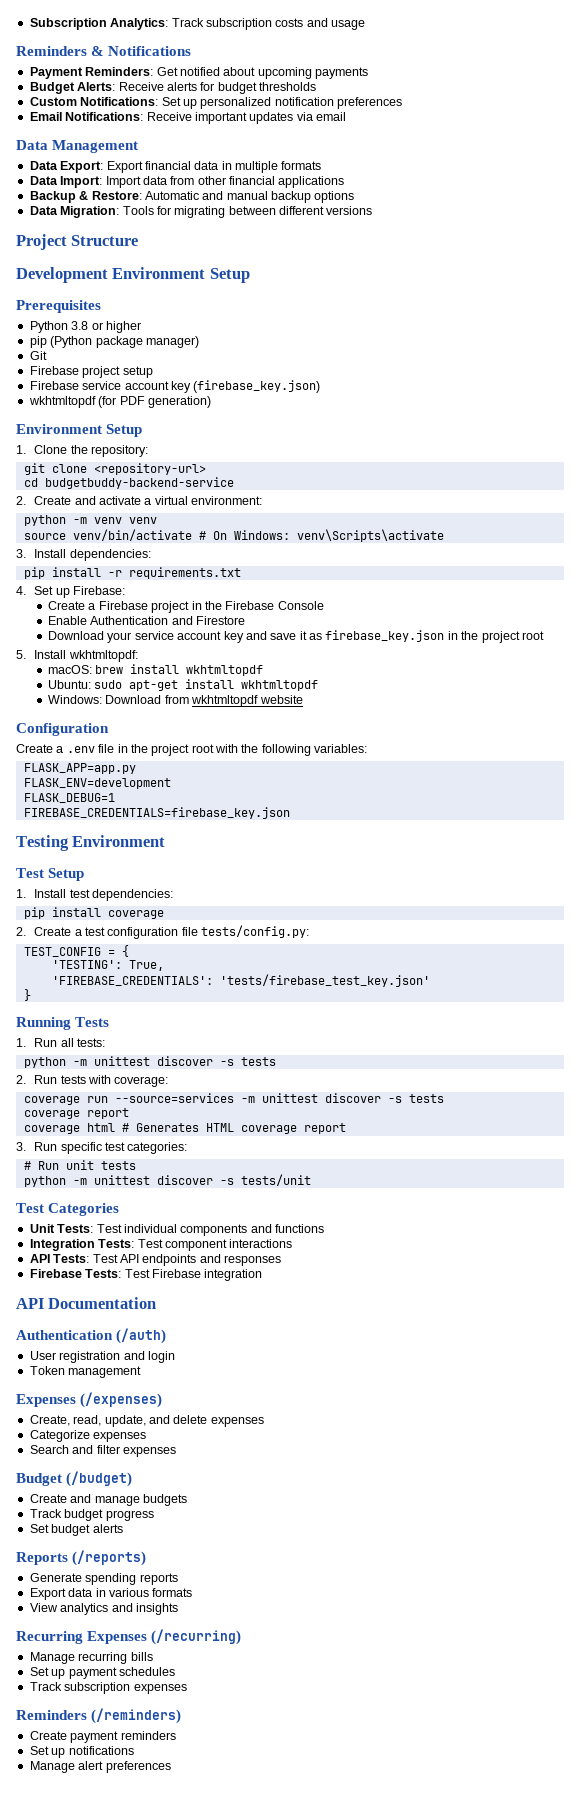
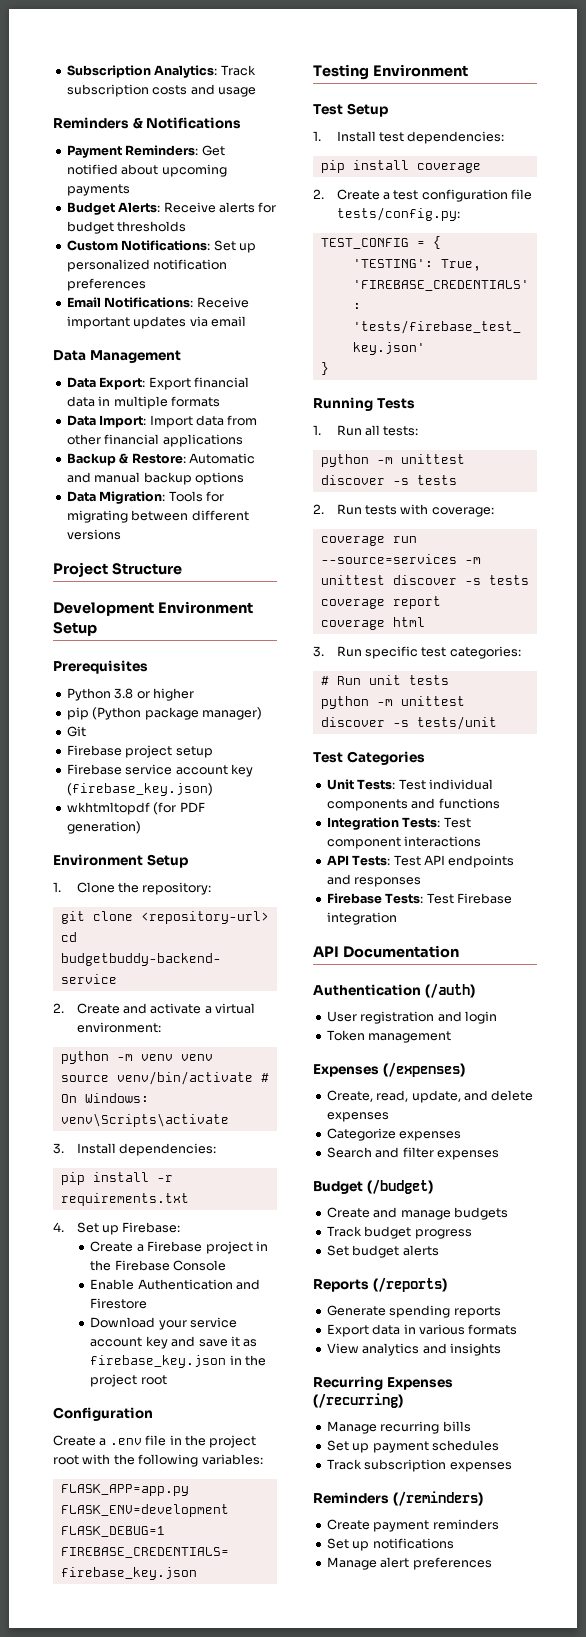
[16,650,138,662] [48,664,264,676] [48,679,319,691] [48,695,303,707] // 5. Install wkhtmltopdf: // macOS: brew install wkhtmltopdf // Ubuntu: sudo apt-get install wkhtmltopdf // Windows: Download from wkhtmltopdf website -> (167, 1380) none
[121,1123,346,1134] # Generates HTML coverage report -> (425, 622) none

